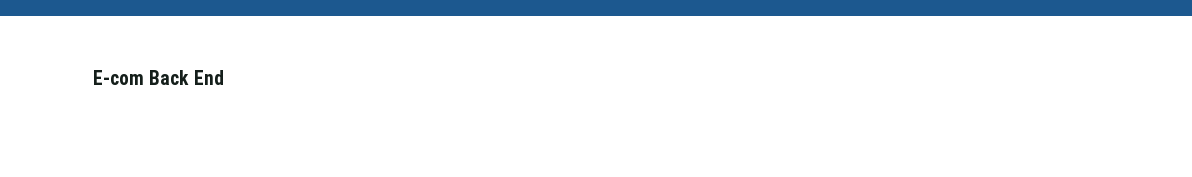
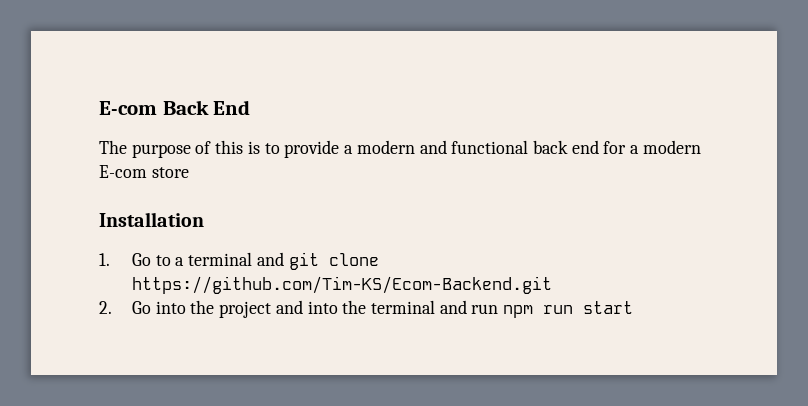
(224, 77) none -> [99,140,701,158] [99,165,189,178] [99,212,204,227] [99,252,379,270] [131,276,552,294] [99,300,634,318] // The purpose of this is to provide a modern and functional back end for a modern E-com store // Installation // 1. Go to a terminal and git clone https://github.com/Tim-KS/Ecom-Backend.git // 2. Go into the project and into the terminal and run npm run start

